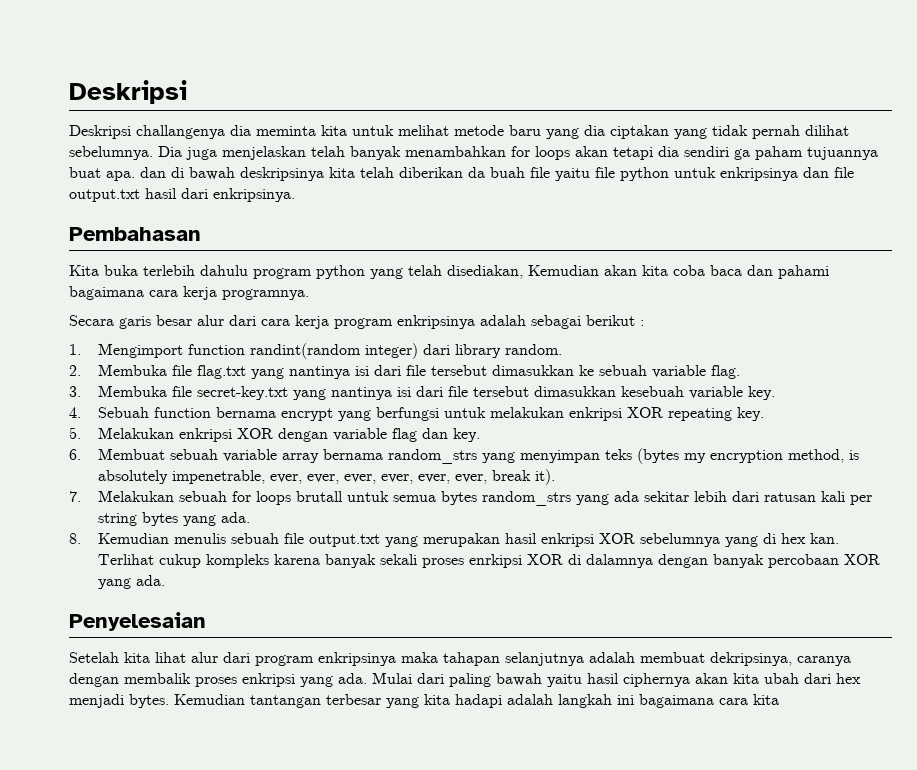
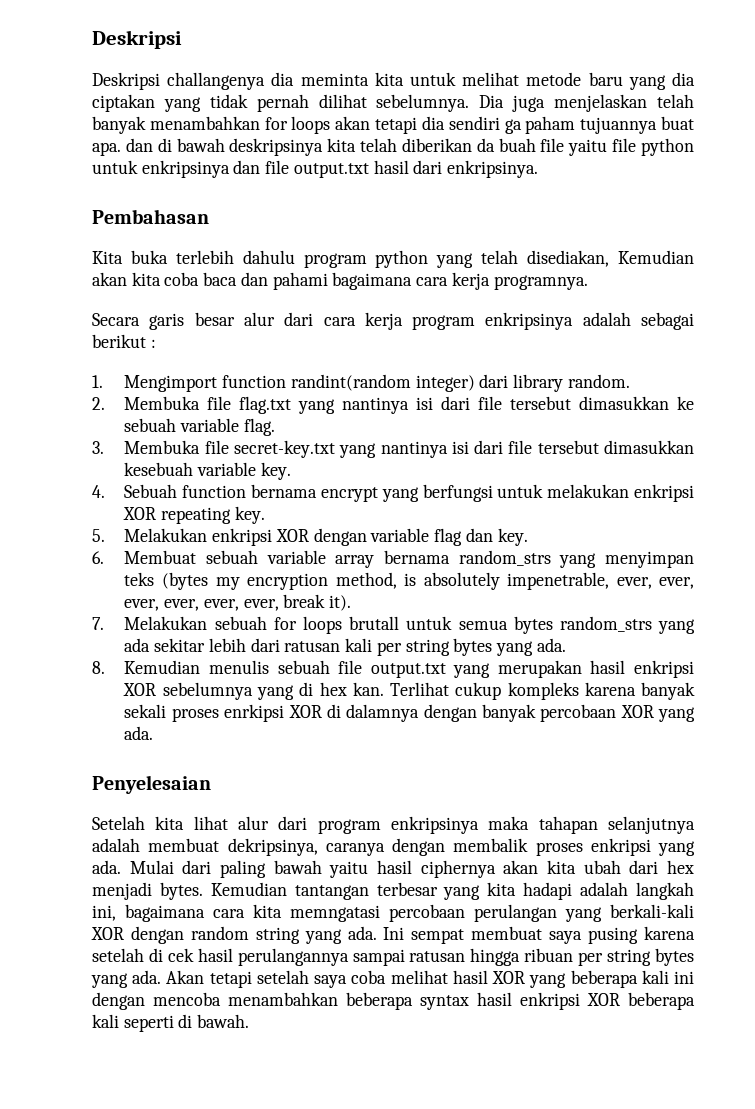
[617,695,634,705] ini -> [92,905,116,921] ini,
(779, 699) none -> [290,904,694,922] [91,926,696,944] [92,948,695,966] [91,970,695,988] [92,992,695,1010] [92,1014,250,1032] memngatasi percobaan perulangan yang berkali-kali XOR dengan random string yang ada. Ini sempat membuat saya pusing karena setelah di cek hasil perulangannya sampai ratusan hingga ribuan per string bytes yang ada. Akan tetapi setelah saya coba melihat hasil XOR yang beberapa kali ini dengan mencoba menambahkan beberapa syntax hasil enkripsi XOR beberapa kali seperti di bawah.

